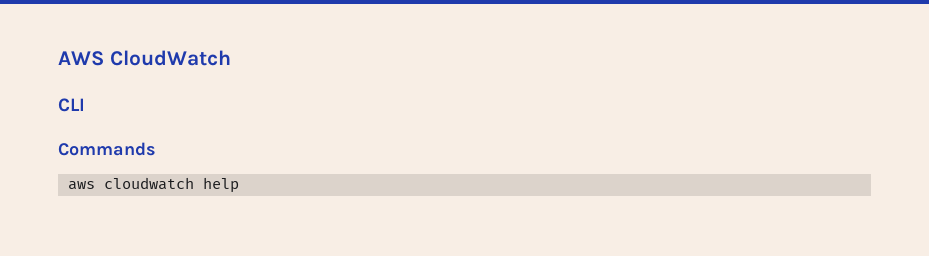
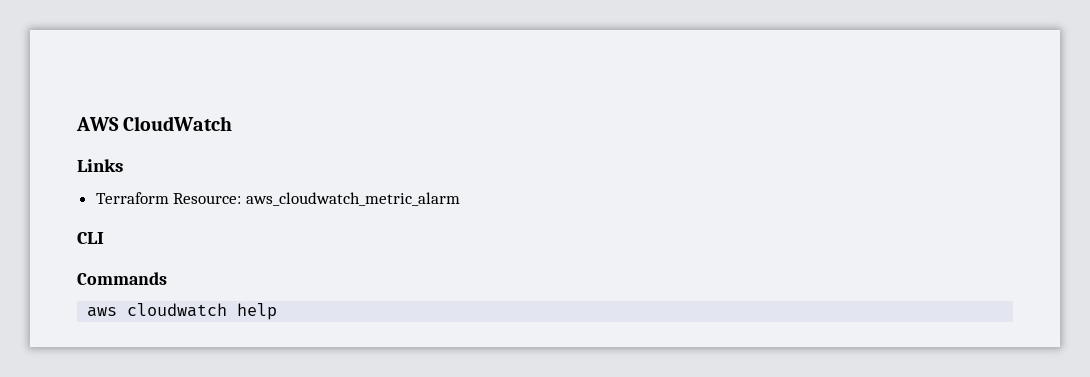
(231, 58) none -> [77,159,123,172] [95,192,460,206] // Links // Terraform Resource: aws_cloudwatch_metric_alarm

